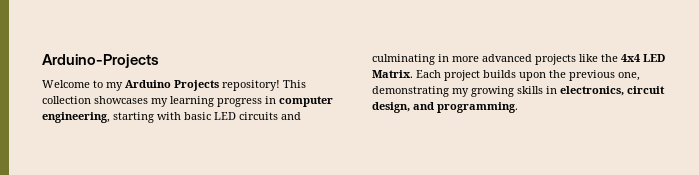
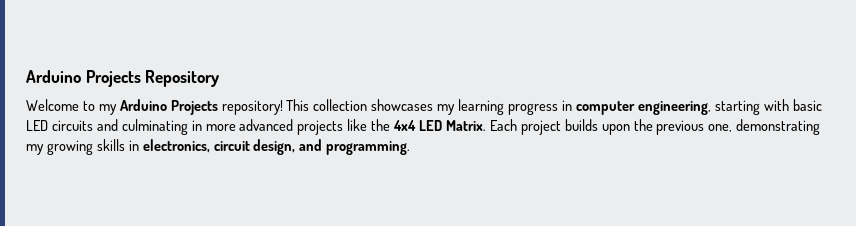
[42,54,159,68] Arduino-Projects -> [26,70,220,87] Arduino Projects Repository

